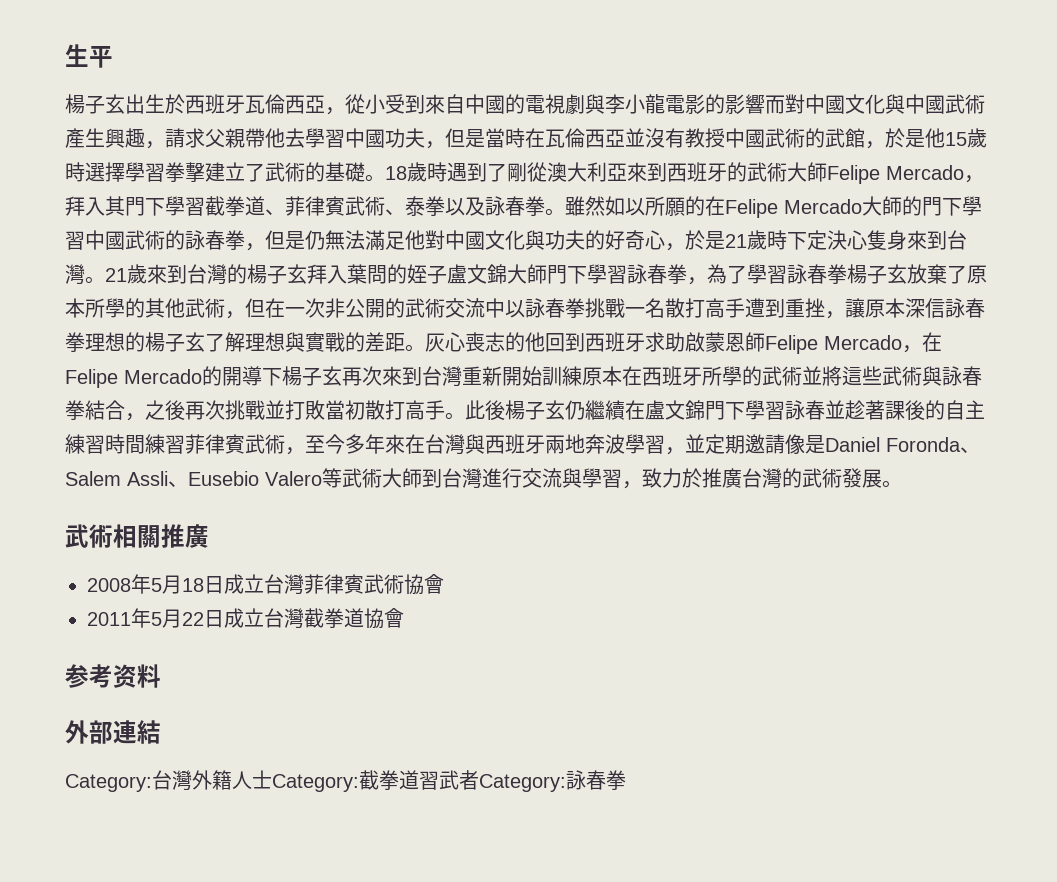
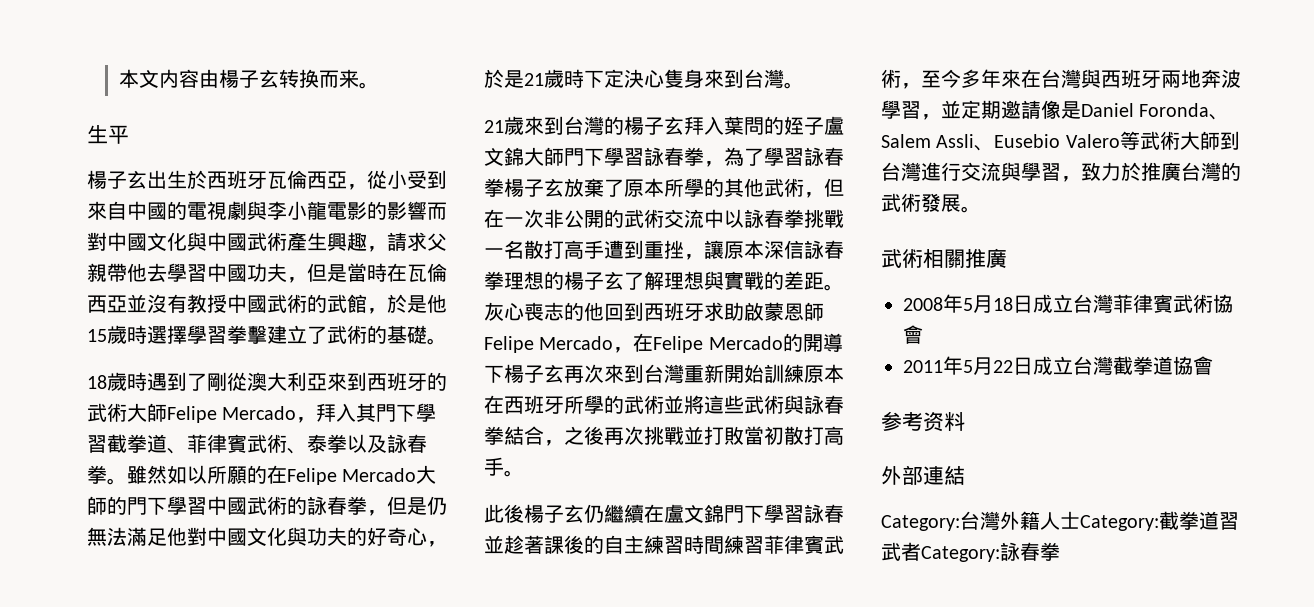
(65, 55) none -> [118,69,379,89] 本文内容由楊子玄转换而来。 //
(385, 178) none -> (447, 341) //
(105, 280) none -> (804, 85) //
(465, 416) none -> (524, 473) //

